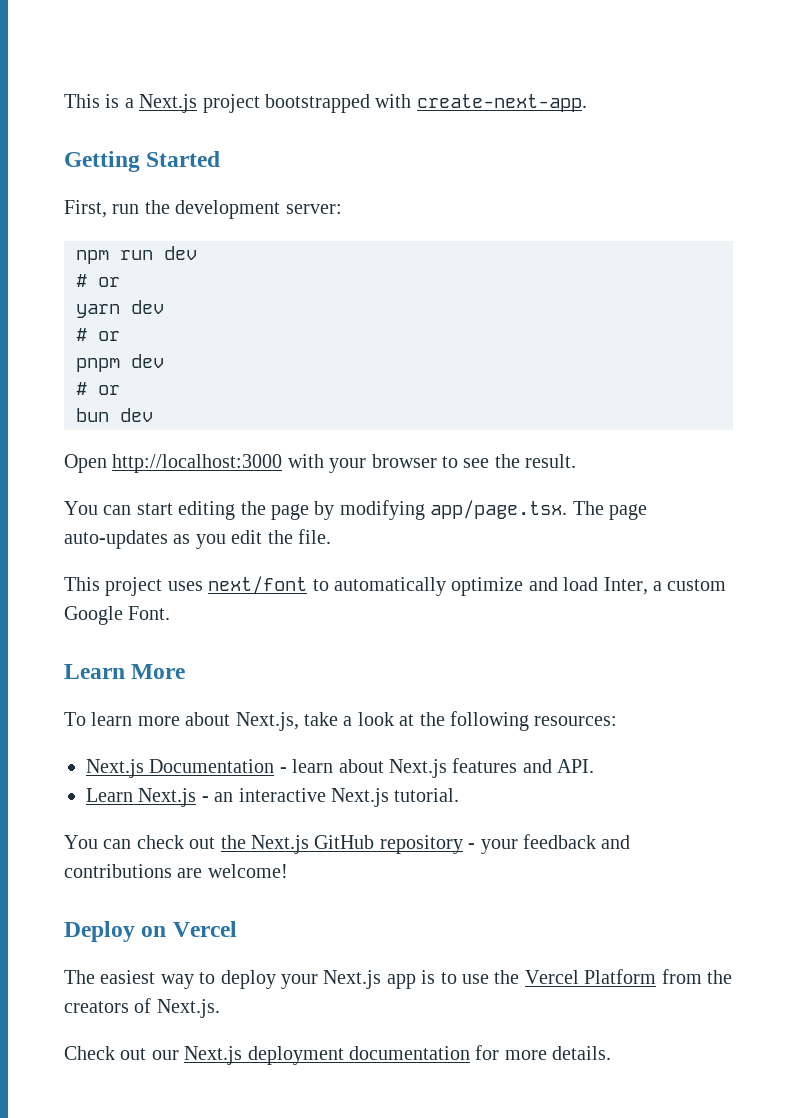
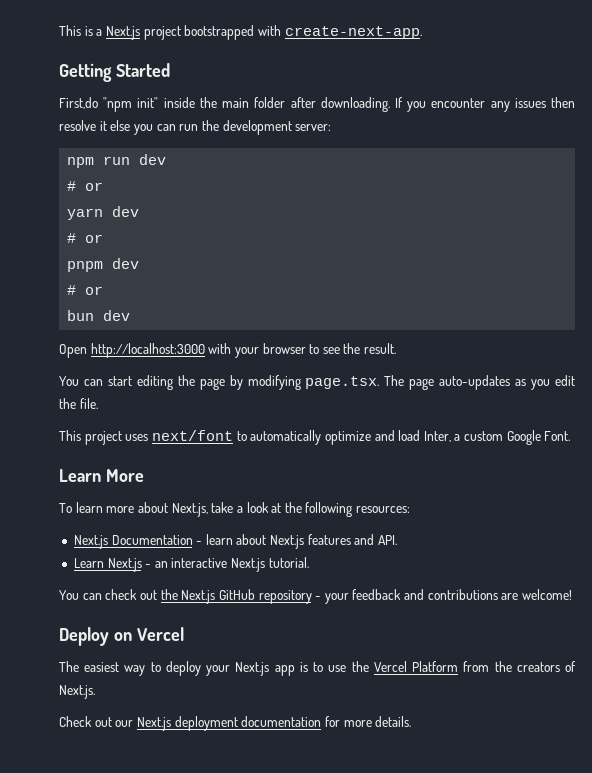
[64,200,107,218] First, -> [59,97,575,112] [59,120,176,135] First,do "npm init" inside the main folder after downloading. If you encounter any issues then resolve it else you can
[430,500,568,519] app/page.tsx. -> [305,376,380,389] page.tsx.

